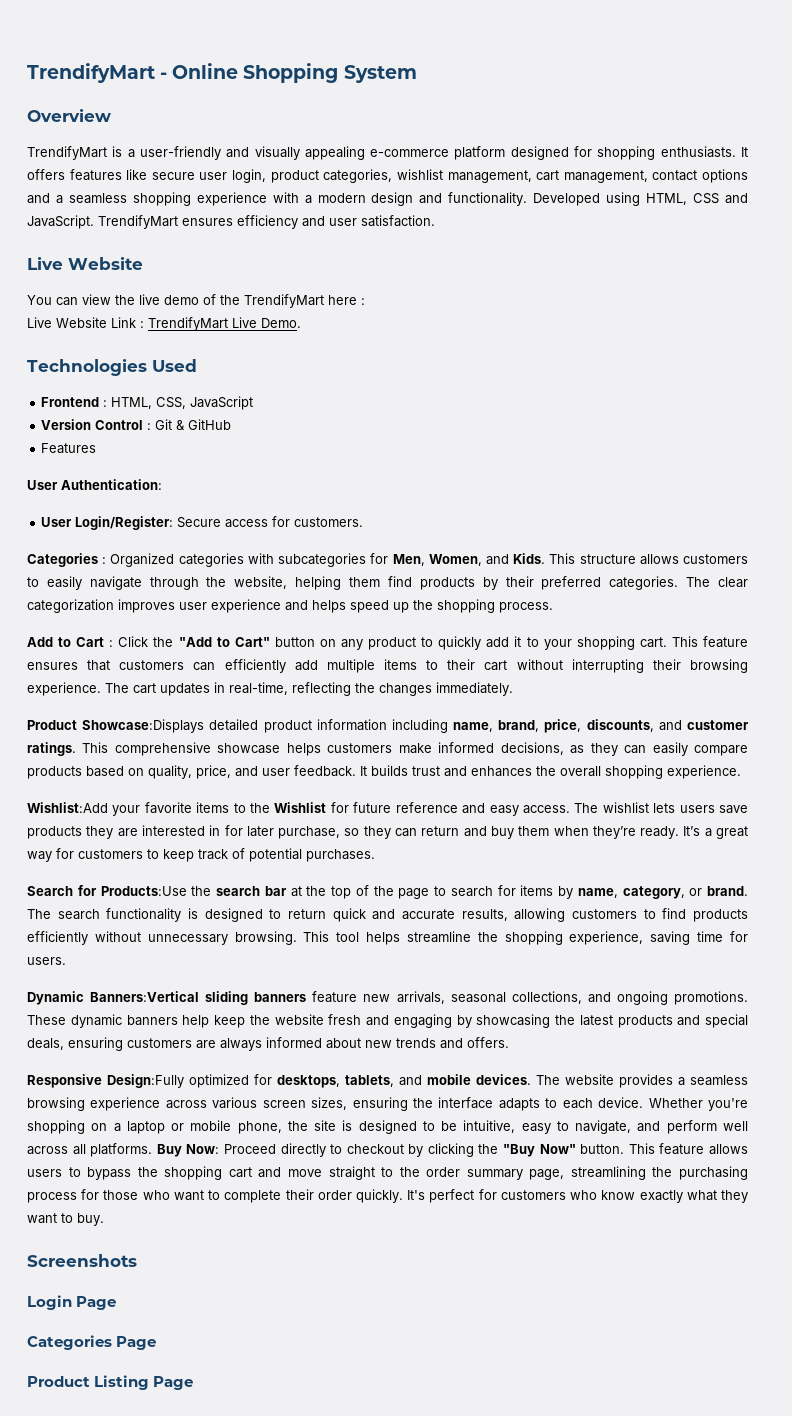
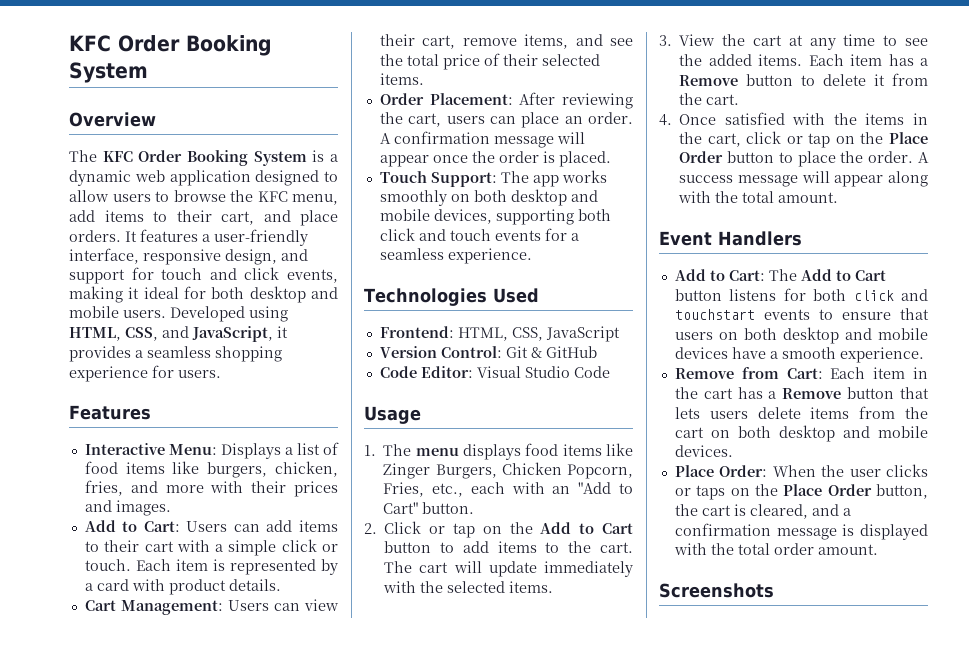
[27,63,417,83] [27,109,111,122] [27,146,748,160] [27,169,749,183] [27,192,748,206] [27,215,435,229] [27,257,143,270] [27,294,365,308] [27,317,301,331] TrendifyMart - Online Shopping System // Overview // TrendifyMart is a user-friendly and visually appealing e-commerce platform designed for shopping enthusiasts. It offers features like secure user login, product categories, wishlist management, cart management, contact options and a seamless shopping experience with a modern design and functionality. Developed using HTML, CSS and JavaScript. TrendifyMart ensures efficiency and user satisfaction. // Live Website // You can view the live demo of the TrendifyMart here : // Live Website Link : TrendifyMart Live Demo. -> [69,35,272,56] [69,62,148,83] [69,112,156,127] [69,150,338,166] [69,170,338,186] [69,190,338,205] [69,210,338,226] [69,229,308,246] [69,248,308,265] [69,267,338,284] [69,286,338,303] [69,306,288,322] [69,326,288,342] [69,346,282,362] [69,365,221,382] [69,405,151,420] [84,442,339,459] [84,461,338,478] [84,480,338,497] [84,500,171,516] [84,520,338,532] [84,539,338,556] [84,559,338,575] [84,579,281,595] [84,599,339,615] [379,34,633,49] [379,53,600,70] [379,73,424,85] [379,92,633,109] [379,112,633,128] [379,131,585,148] [379,151,611,167] [379,170,607,187] [379,189,598,206] [379,209,611,225] [379,228,579,241] [379,248,532,264] KFC Order Booking System // Overview // The KFC Order Booking System is a dynamic web application designed to allow users to browse the KFC menu, add items to their cart, and place orders. It features a user-friendly interface, responsive design, and support for touch and click events, making it ideal for both desktop and mobile users. Developed using HTML, CSS, and JavaScript, it provides a seamless shopping experience for users. // Features // Interactive Menu: Displays a list of food items like burgers, chicken, fries, and more with their prices and images. // Add to Cart: Users can add items to their cart with a simple click or touch. Each item is represented by a card with product details. // Cart Management: Users can view their cart, remove items, and see the total price of their selected items. // Order Placement: After reviewing the cart, users can place an order. A confirmation message will appear once the order is placed. // Touch Support: The app works smoothly on both desktop and mobile devices, supporting both click and touch events for a seamless experience.
[41,397,108,407] Frontend : -> [379,326,454,338] Frontend:
[95,420,152,430] Control : -> [440,346,502,358] Control:
[41,443,97,454] [27,479,162,490] [41,516,364,530] [27,553,748,567] [27,576,749,590] [27,599,553,613] [27,636,748,650] [27,659,748,673] [27,682,513,696] [27,719,749,733] [27,742,748,756] [27,765,741,779] [27,802,748,816] [27,825,748,839] [27,848,375,862] [27,885,748,899] [27,908,748,922] [27,931,748,945] [27,957,66,965] [27,991,748,1005] [27,1014,748,1028] [27,1037,509,1051] [27,1074,748,1088] [27,1097,749,1111] [27,1120,748,1134] [27,1143,748,1157] [27,1166,748,1180] [27,1189,748,1203] [27,1213,104,1226] [27,1254,137,1267] [27,1295,117,1310] [27,1335,157,1350] [27,1375,194,1390] Features // User Authentication: // User Login/Register: Secure access for customers. // Categories : Organized categories with subcategories for Men, Women, and Kids. This structure allows customers to easily navigate through the website, helping them find products by their preferred categories. The clear categorization improves user experience and helps speed up the shopping process. // Add to Cart : Click the "Add to Cart" button on any product to quickly add it to your shopping cart. This feature ensures that customers can efficiently add multiple items to their cart without interrupting their browsing experience. The cart updates in real-time, reflecting the changes immediately. // Product Showcase:Displays detailed product information including name, brand, price, discounts, and customer ratings. This comprehensive showcase helps customers make informed decisions, as they can easily compare products based on quality, price, and user feedback. It builds trust and enhances the overall shopping experience. // Wishlist:Add your favorite items to the Wishlist for future reference and easy access. The wishlist lets users save products they are interested in for later purchase, so they can return and buy them when they’re ready. It’s a great way for customers to keep track of potential purchases. // Search for Products:Use the search bar at the top of the page to search for items by name, category, or brand. The search functionality is designed to return quick and accurate results, allowing customers to find products efficiently without unnecessary browsing. This tool helps streamline the shopping experience, saving time for users. // Dynamic Banners:Vertical sliding banners feature new arrivals, seasonal collections, and ongoing promotions. These dynamic banners help keep the website fresh and engaging by showcasing the latest products and special deals, ensuring customers are always informed about new trends and offers. // Responsive Design:Fully optimized for desktops, tablets, and mobile devices. The website provides a seamless browsing experience across various screen sizes, ensuring the interface adapts to each device. Whether you're shopping on a laptop or mobile phone, the site is designed to be intuitive, easy to navigate, and perform well across all platforms. Buy Now: Proceed directly to checkout by clicking the "Buy Now" button. This feature allows users to bypass the shopping cart and move straight to the order summary page, streamlining the purchasing process for those who want to complete their order quickly. It's perfect for customers who know exactly what they want to buy. // Screenshots // Login Page // Categories Page // Product Listing Page -> [379,366,610,378] [364,406,421,424] [364,443,633,460] [383,462,633,479] [383,482,633,497] [383,502,475,514] [364,521,633,538] [384,541,633,553] [384,561,633,577] [383,581,554,593] [659,34,928,50] [679,54,928,66] [679,73,928,86] [679,93,740,105] [659,112,928,126] [679,131,928,148] [679,151,929,167] [679,171,928,187] [678,191,839,203] [659,231,802,246] [674,269,886,281] [674,288,928,301] [674,308,929,320] [674,327,928,344] [674,347,924,363] [674,367,928,379] [674,387,929,399] [674,406,928,419] [674,425,928,442] [674,445,733,457] [674,464,928,477] [674,484,928,500] [674,504,851,519] [674,523,928,540] [673,543,878,555] [659,583,774,598] Code Editor: Visual Studio Code // Usage // 1. The menu displays food items like Zinger Burgers, Chicken Popcorn, Fries, etc., each with an "Add to Cart" button. // 2. Click or tap on the Add to Cart button to add items to the cart. The cart will update immediately with the selected items. // 3. View the cart at any time to see the added items. Each item has a Remove button to delete it from the cart. // 4. Once satisfied with the items in the cart, click or tap on the Place Order button to place the order. A success message will appear along with the total amount. // Event Handlers // Add to Cart: The Add to Cart button listens for both click and touchstart events to ensure that users on both desktop and mobile devices have a smooth experience. // Remove from Cart: Each item in the cart has a Remove button that lets users delete items from the cart on both desktop and mobile devices. // Place Order: When the user clicks or taps on the Place Order button, the cart is cleared, and a confirmation message is displayed with the total order amount. // Screenshots

